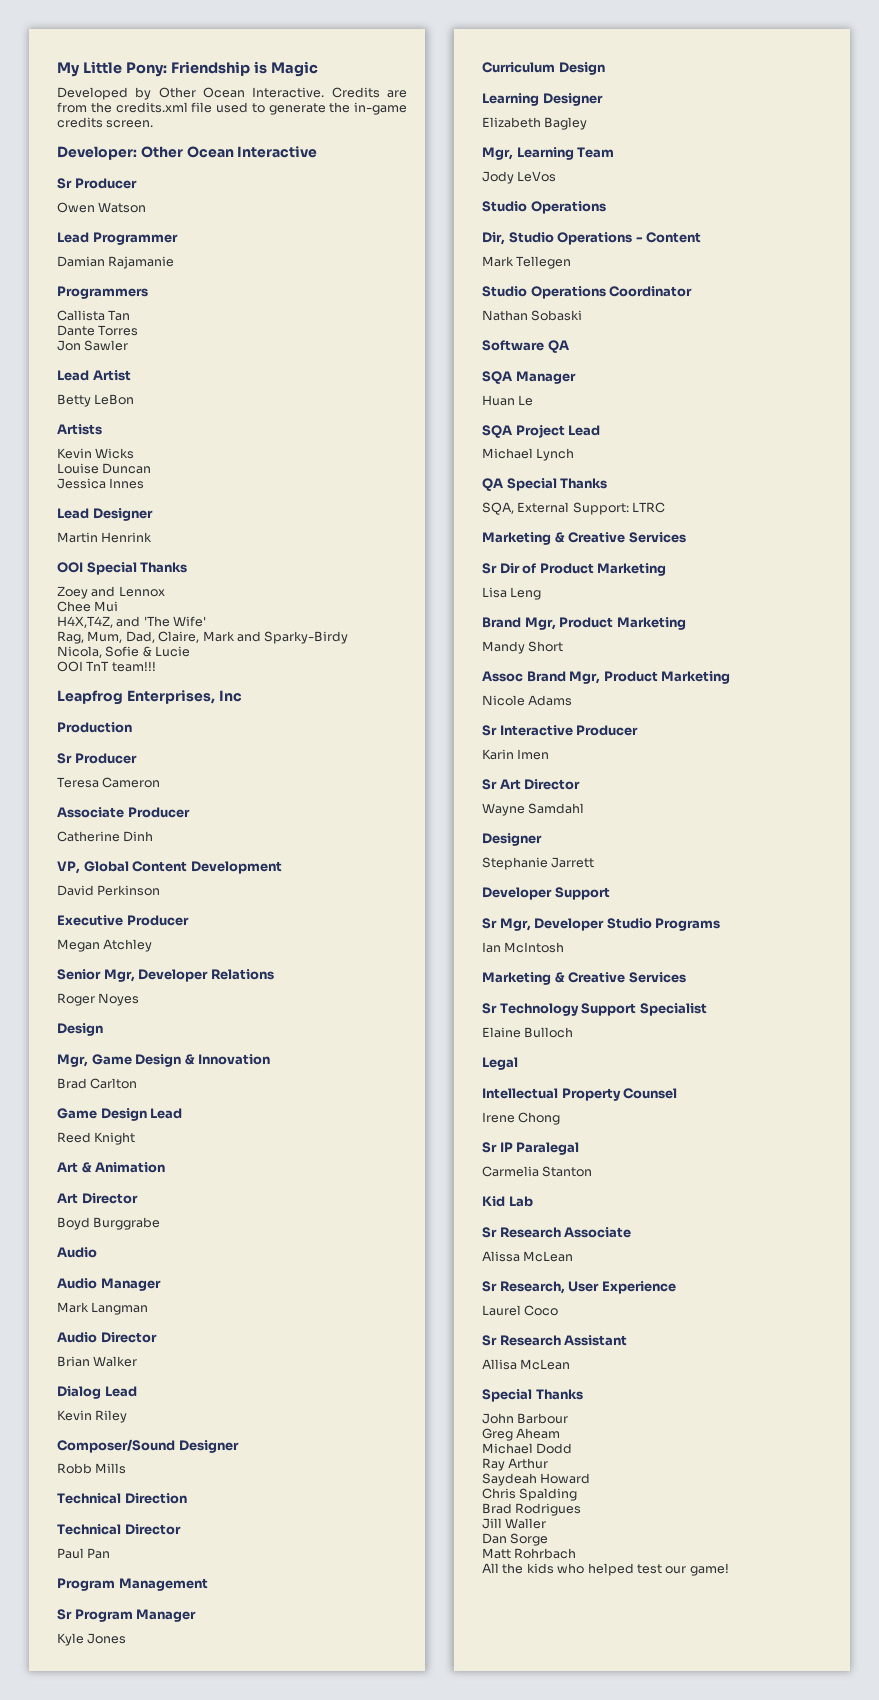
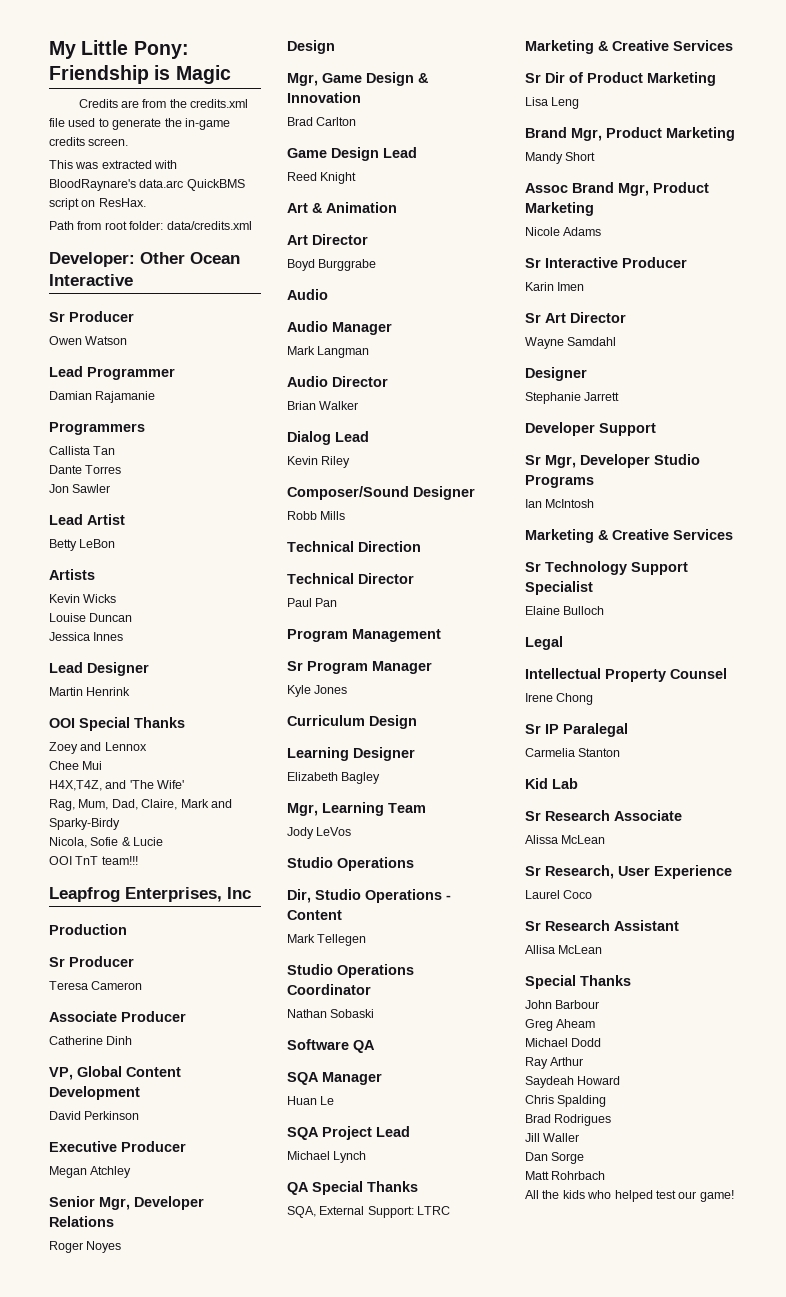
[57,87,325,100] Developed by Other Ocean Interactive. -> (231, 74) none
(154, 124) none -> [49,160,178,169] [49,179,245,191] [49,198,146,210] [49,221,252,230] // This was extracted with BloodRaynare's data.arc QuickBMS script on ResHax. // Path from root folder: data/credits.xml

